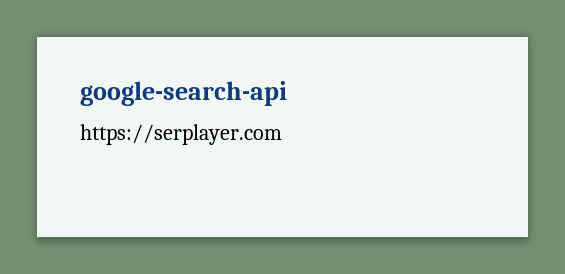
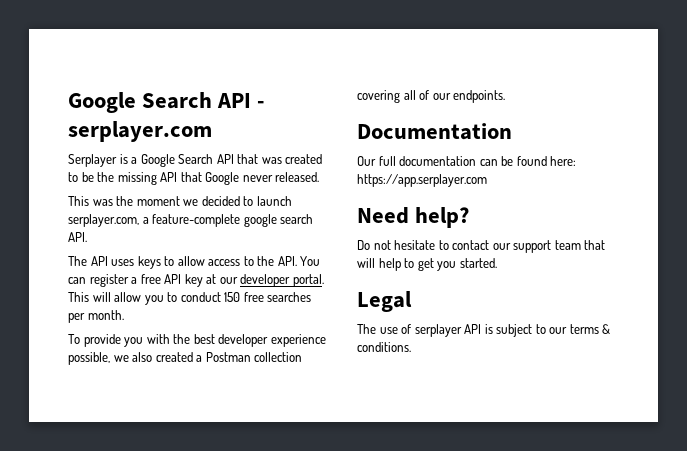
[80,81,287,106] [80,124,282,145] google-search-api // https://serplayer.com -> [68,92,265,113] [68,121,212,142] [68,154,323,167] [68,172,320,185] [68,196,292,206] [68,214,314,227] [68,232,87,242] [68,256,321,269] [68,274,324,287] [68,292,312,305] [68,310,124,323] [68,334,326,347] [68,352,303,365] [357,90,506,103] [357,123,512,140] [357,156,577,166] [357,174,487,187] [357,207,470,228] [357,240,606,253] [357,258,497,271] [357,291,412,312] [357,324,611,337] [357,342,411,352] Google Search API - serplayer.com // Serplayer is a Google Search API that was created to be the missing API that Google never released. // This was the moment we decided to launch serplayer.com, a feature-complete google search API. // The API uses keys to allow access to the API. You can register a free API key at our developer portal. This will allow you to conduct 150 free searches per month. // To provide you with the best developer experience possible, we also created a Postman collection covering all of our endpoints. // Documentation // Our full documentation can be found here: https://app.serplayer.com // Need help? // Do not hesitate to contact our support team that will help to get you started. // Legal // The use of serplayer API is subject to our terms & conditions.

